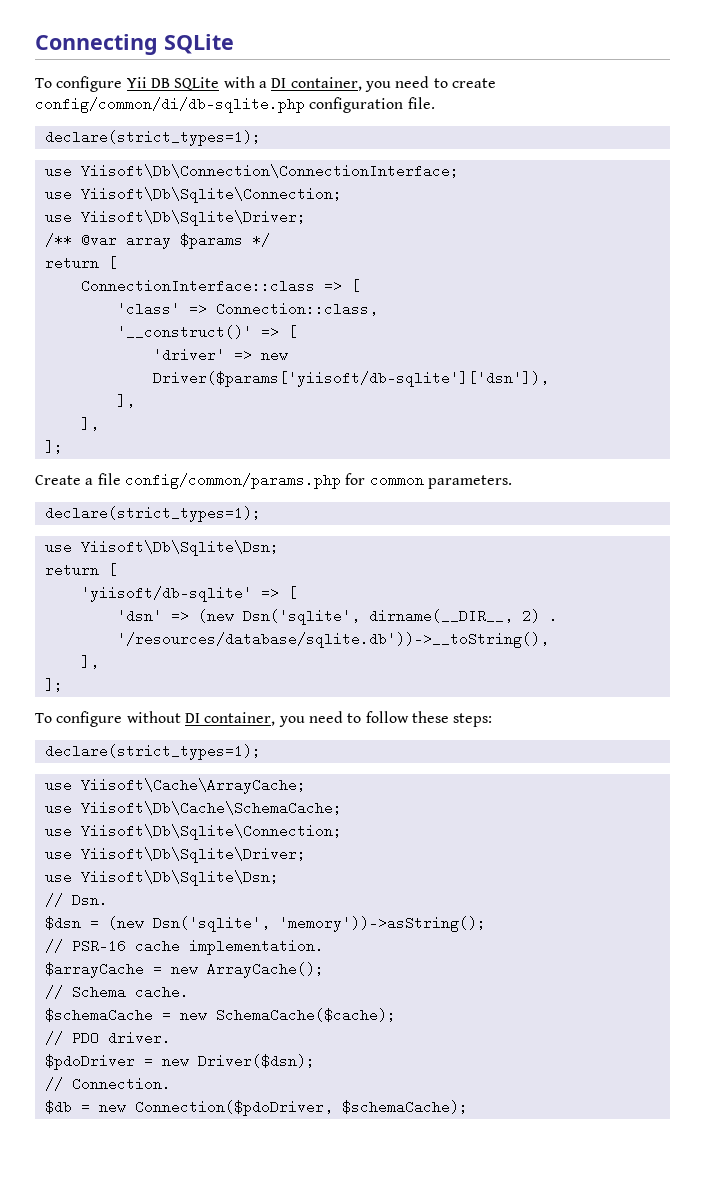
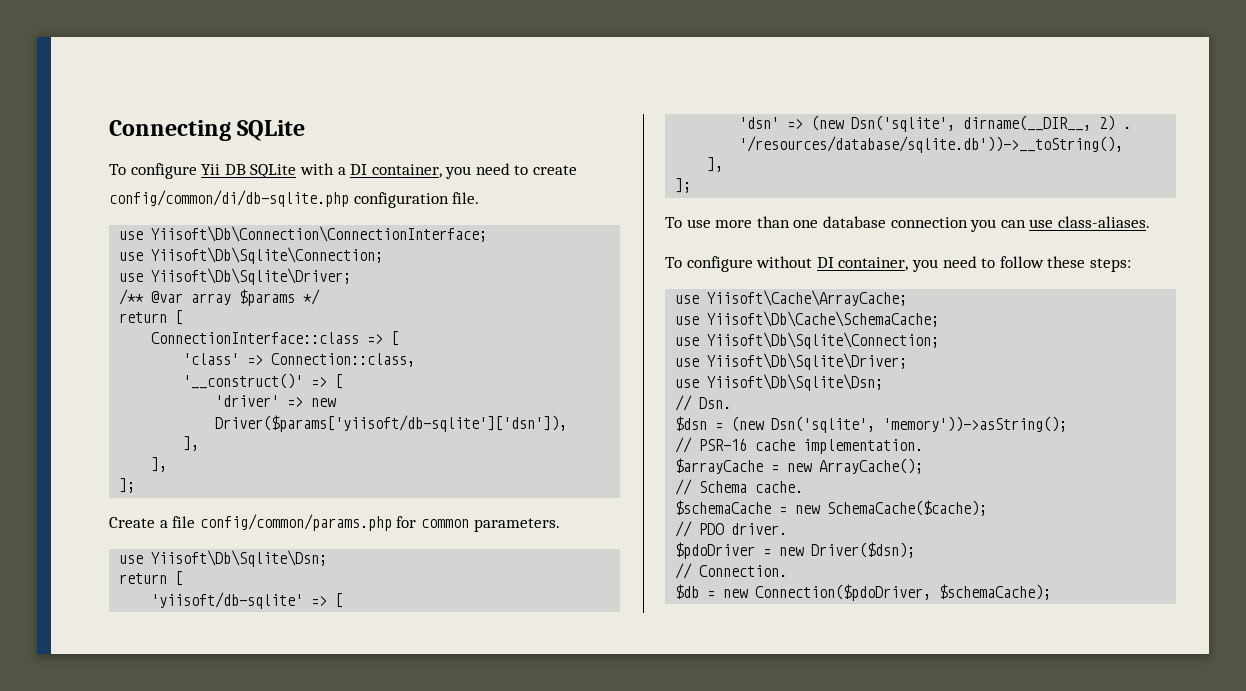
[44,130,261,146] // declare(strict_types=1); -> (480, 198) none
[44,506,261,522] // declare(strict_types=1); -> (560, 525) none
(63, 685) none -> [665,216,1150,232] // To use more than one database connection you can use class-aliases.
[44,744,261,760] // declare(strict_types=1); -> (1131, 265) none

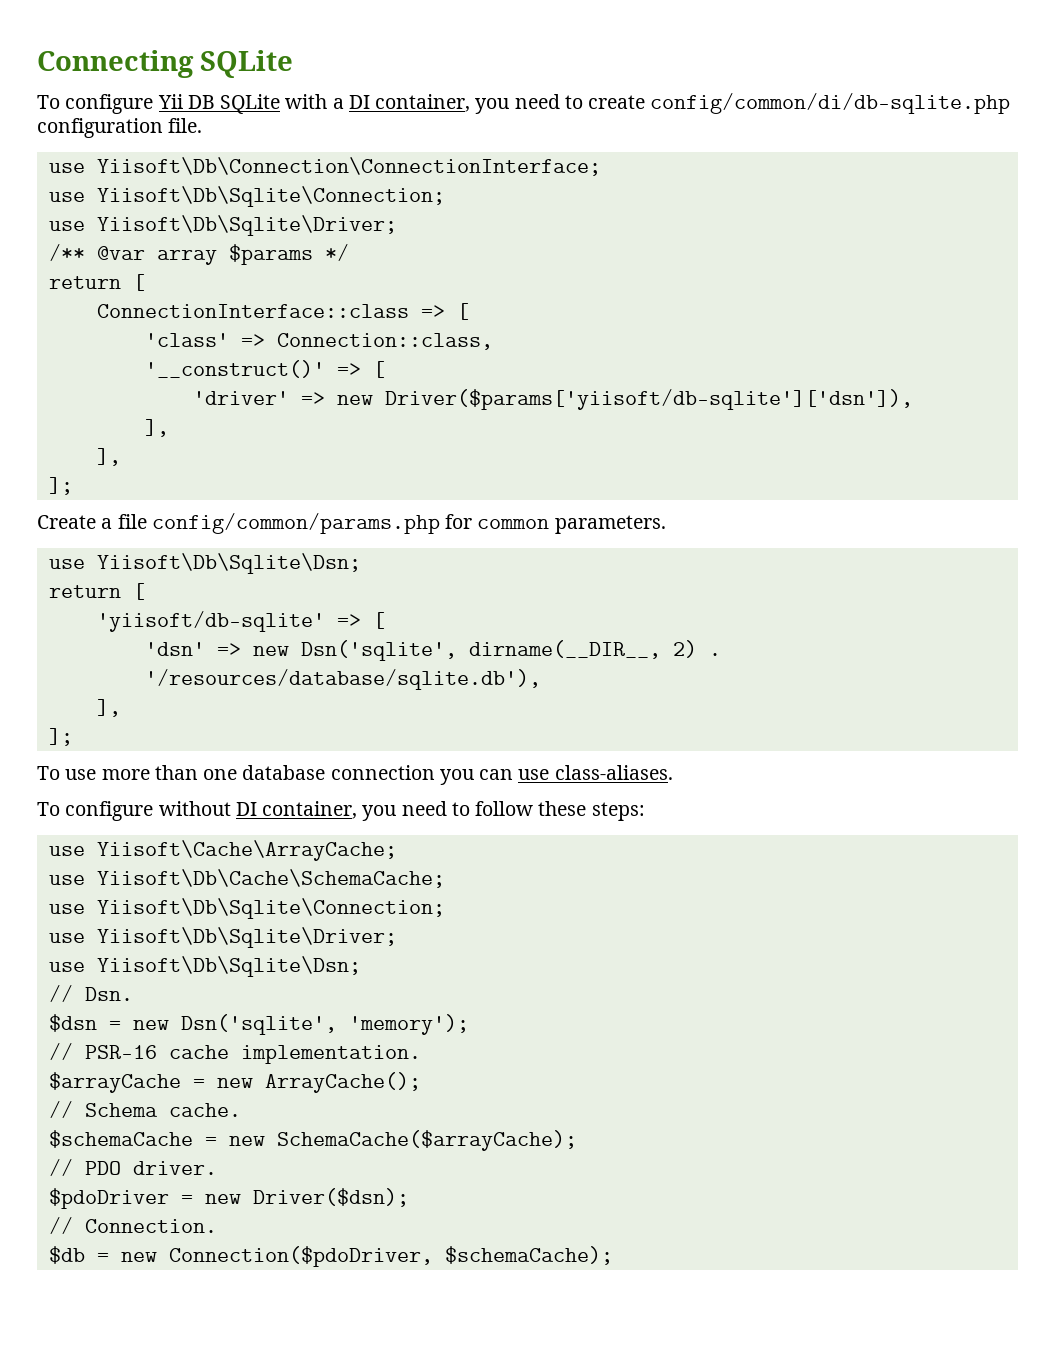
[811,115,845,131] (new -> [252,646,289,656] new
[739,136,1124,153] '/resources/database/sqlite.db'))->__toString(), -> [144,669,541,690] '/resources/database/sqlite.db'),
[731,416,1068,433] (new Dsn('sqlite', 'memory'))->asString(); -> [132,1014,469,1035] new Dsn('sqlite', 'memory');
[827,500,988,516] SchemaCache($cache); -> [276,1130,577,1151] SchemaCache($arrayCache);

